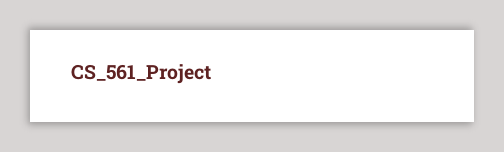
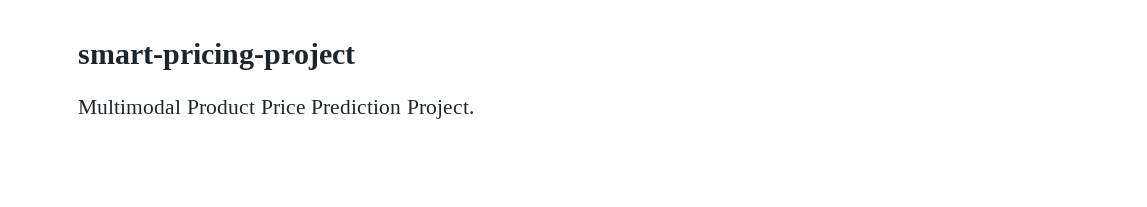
[71,64,211,84] CS_561_Project -> [78,43,355,70] [78,100,475,119] smart-pricing-project // Multimodal Product Price Prediction Project.

